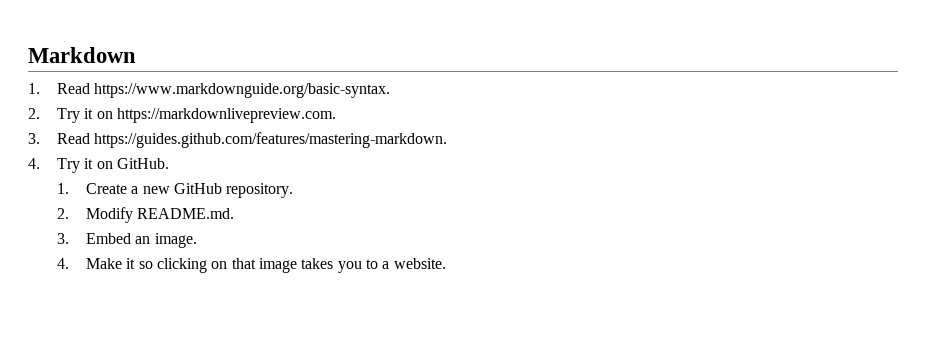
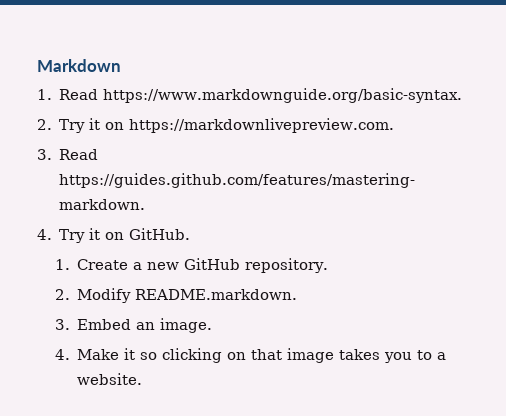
[137,208,235,219] README.md. -> [135,289,298,300] README.markdown.

